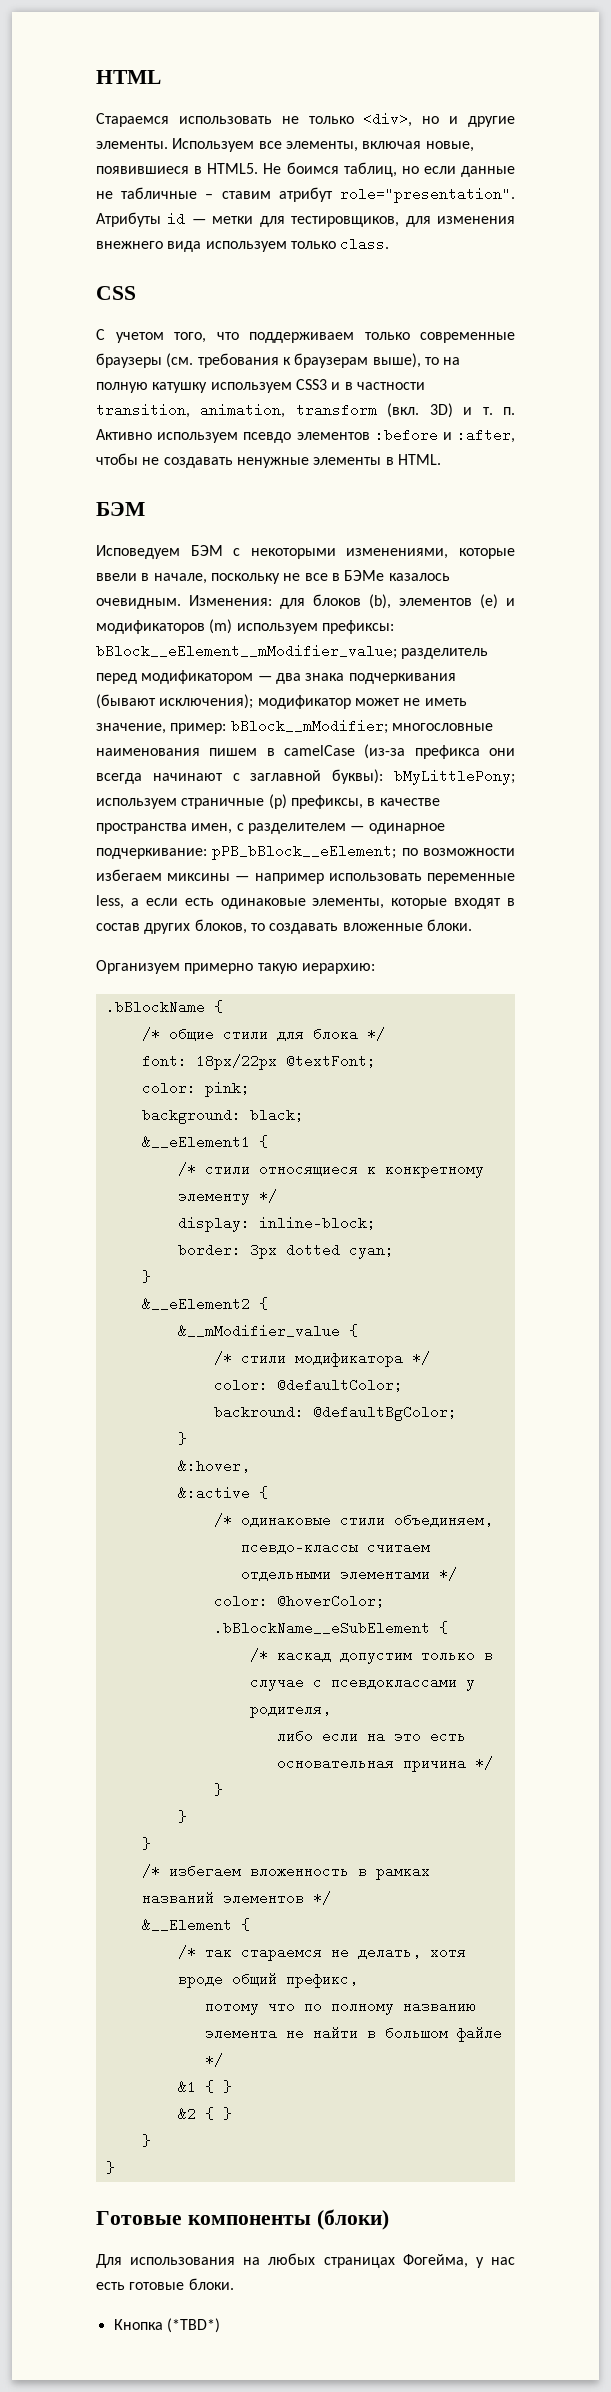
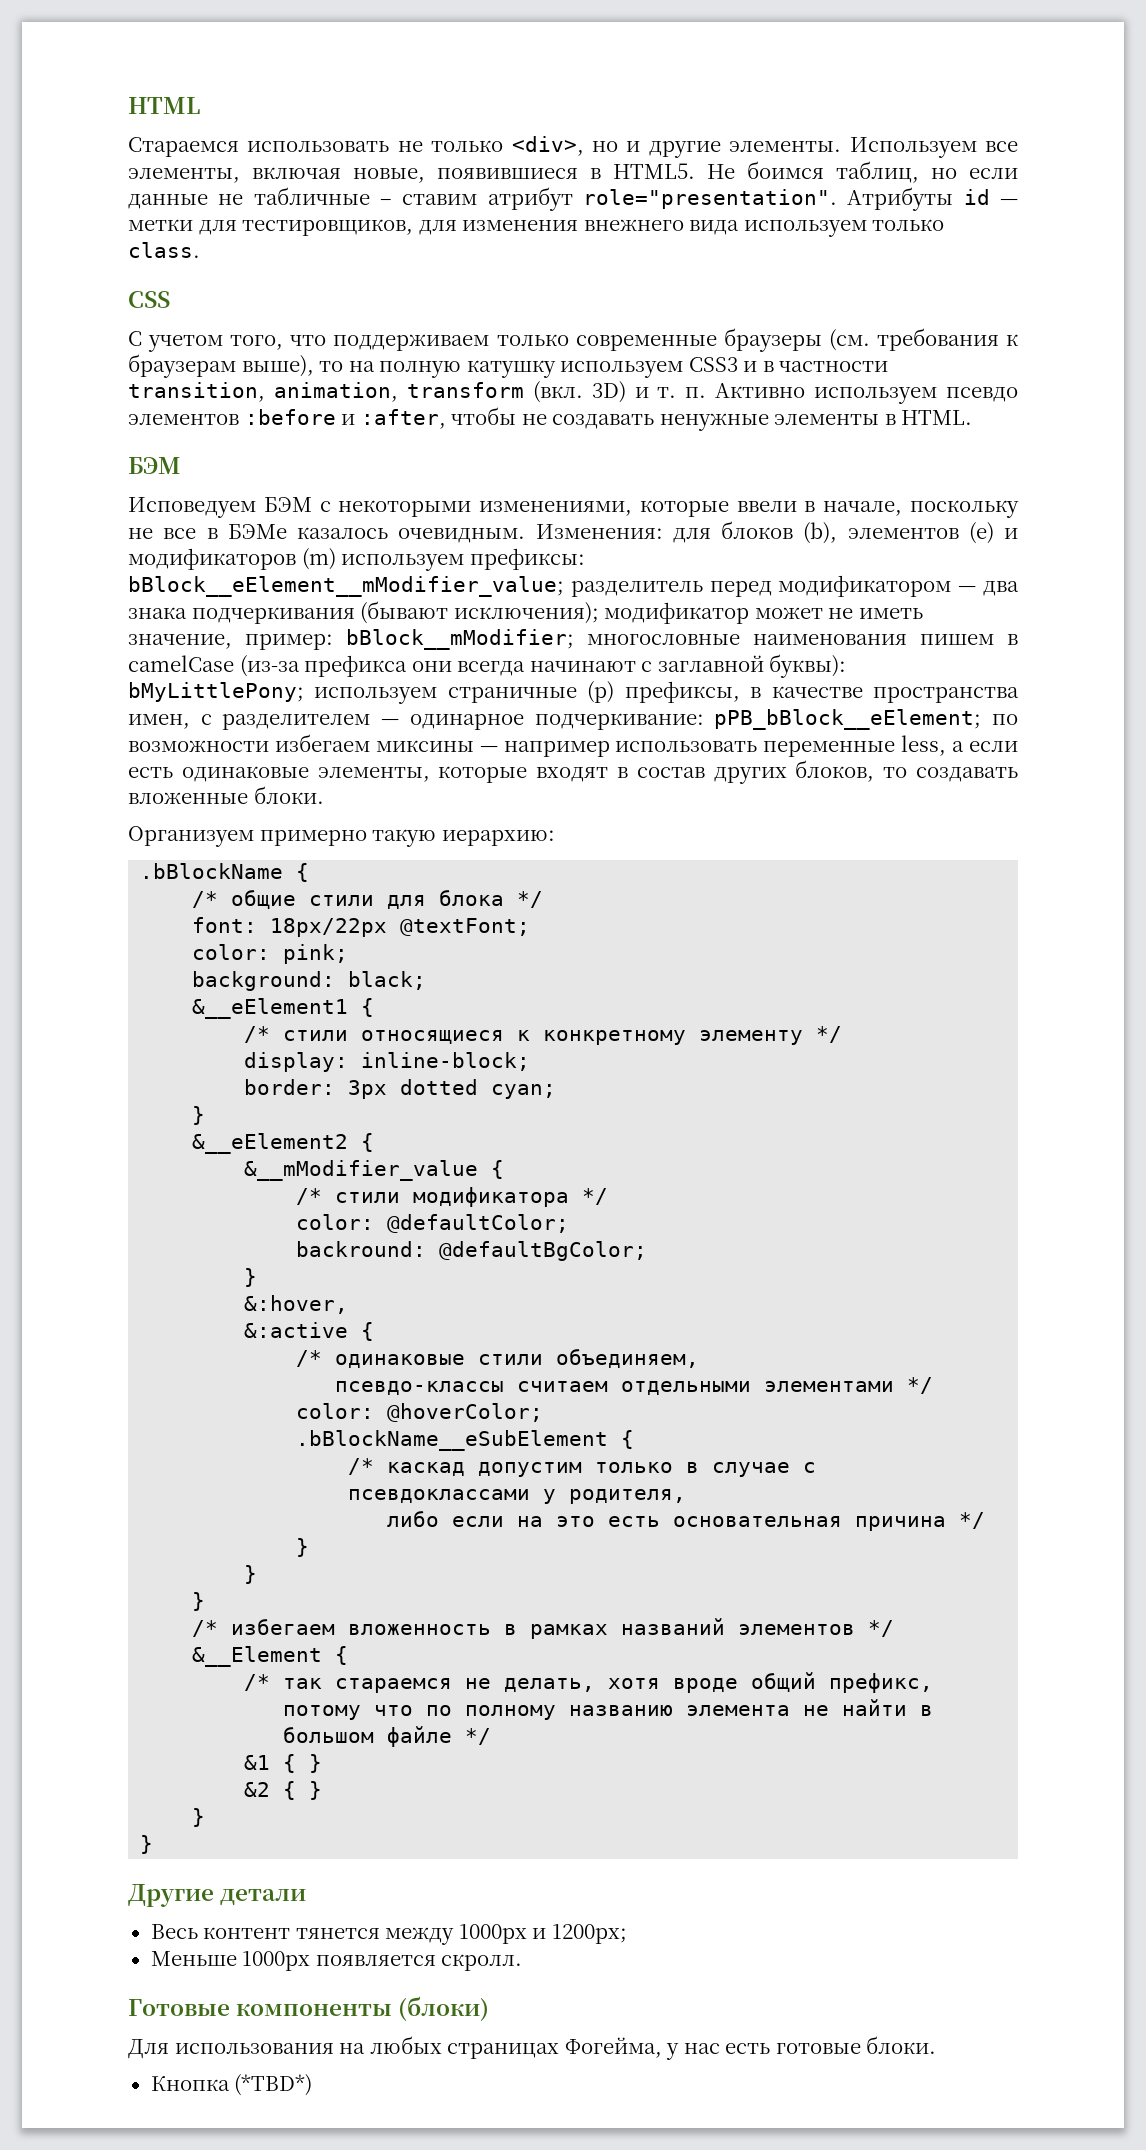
(115, 2167) none -> [128,1884,307,1907] [150,1924,627,1945] [150,1951,523,1971] // Другие детали // Весь контент тянется между 1000px и 1200px; // Меньше 1000px появляется скролл.

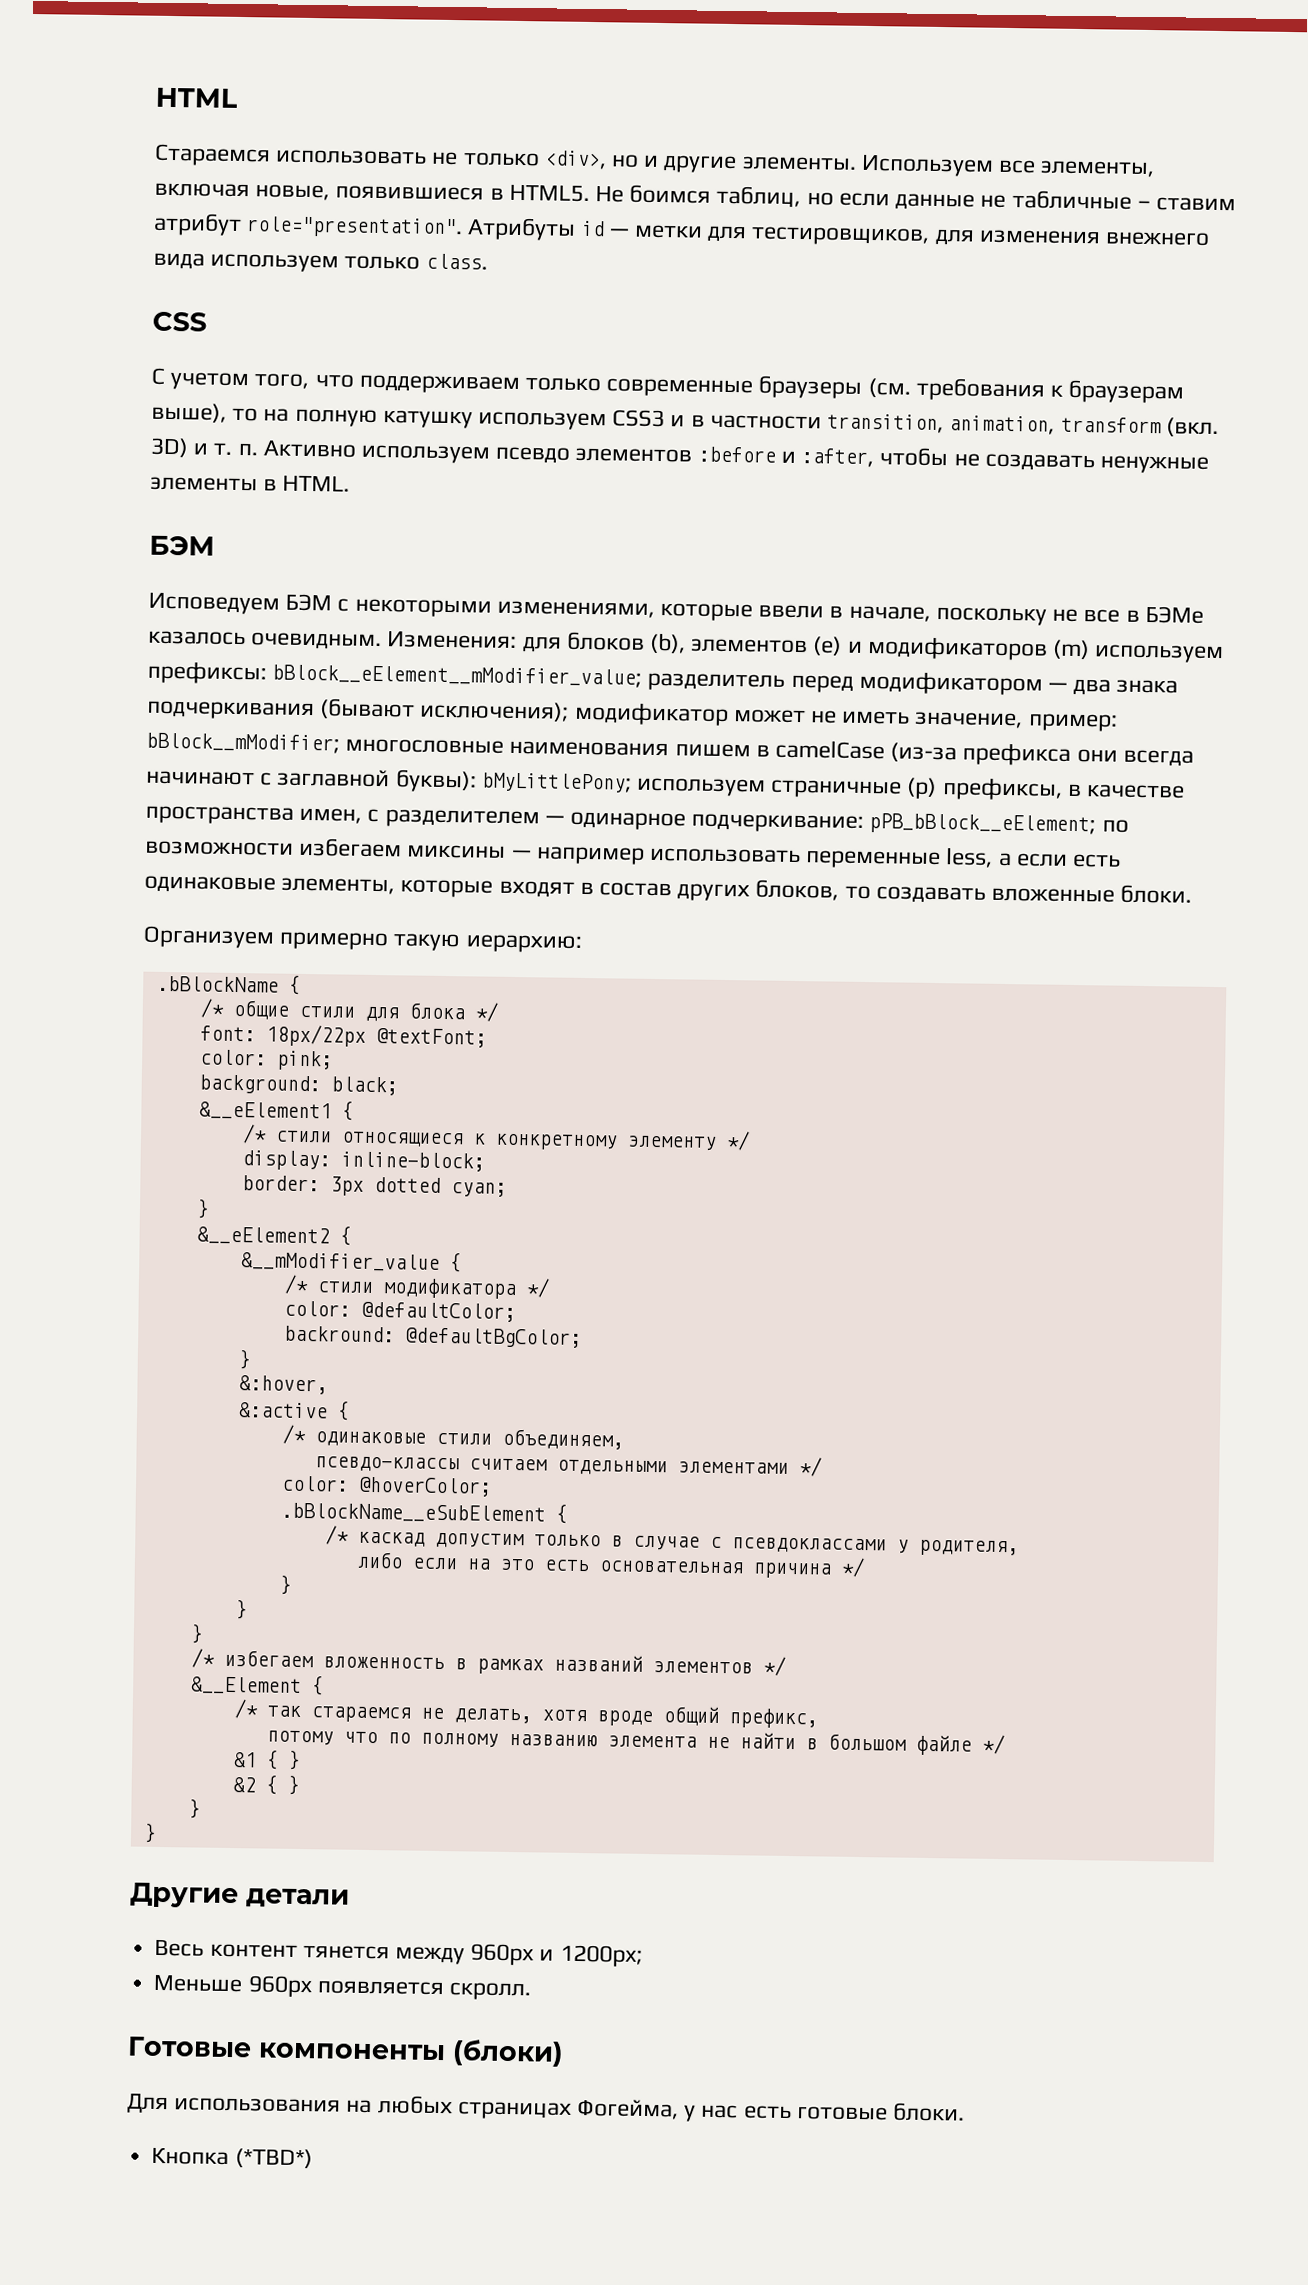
[458,1924,527,1944] 1000px -> [470,1943,535,1966] 960px
[242,1951,311,1971] 1000px -> [247,1975,313,1998] 960px

